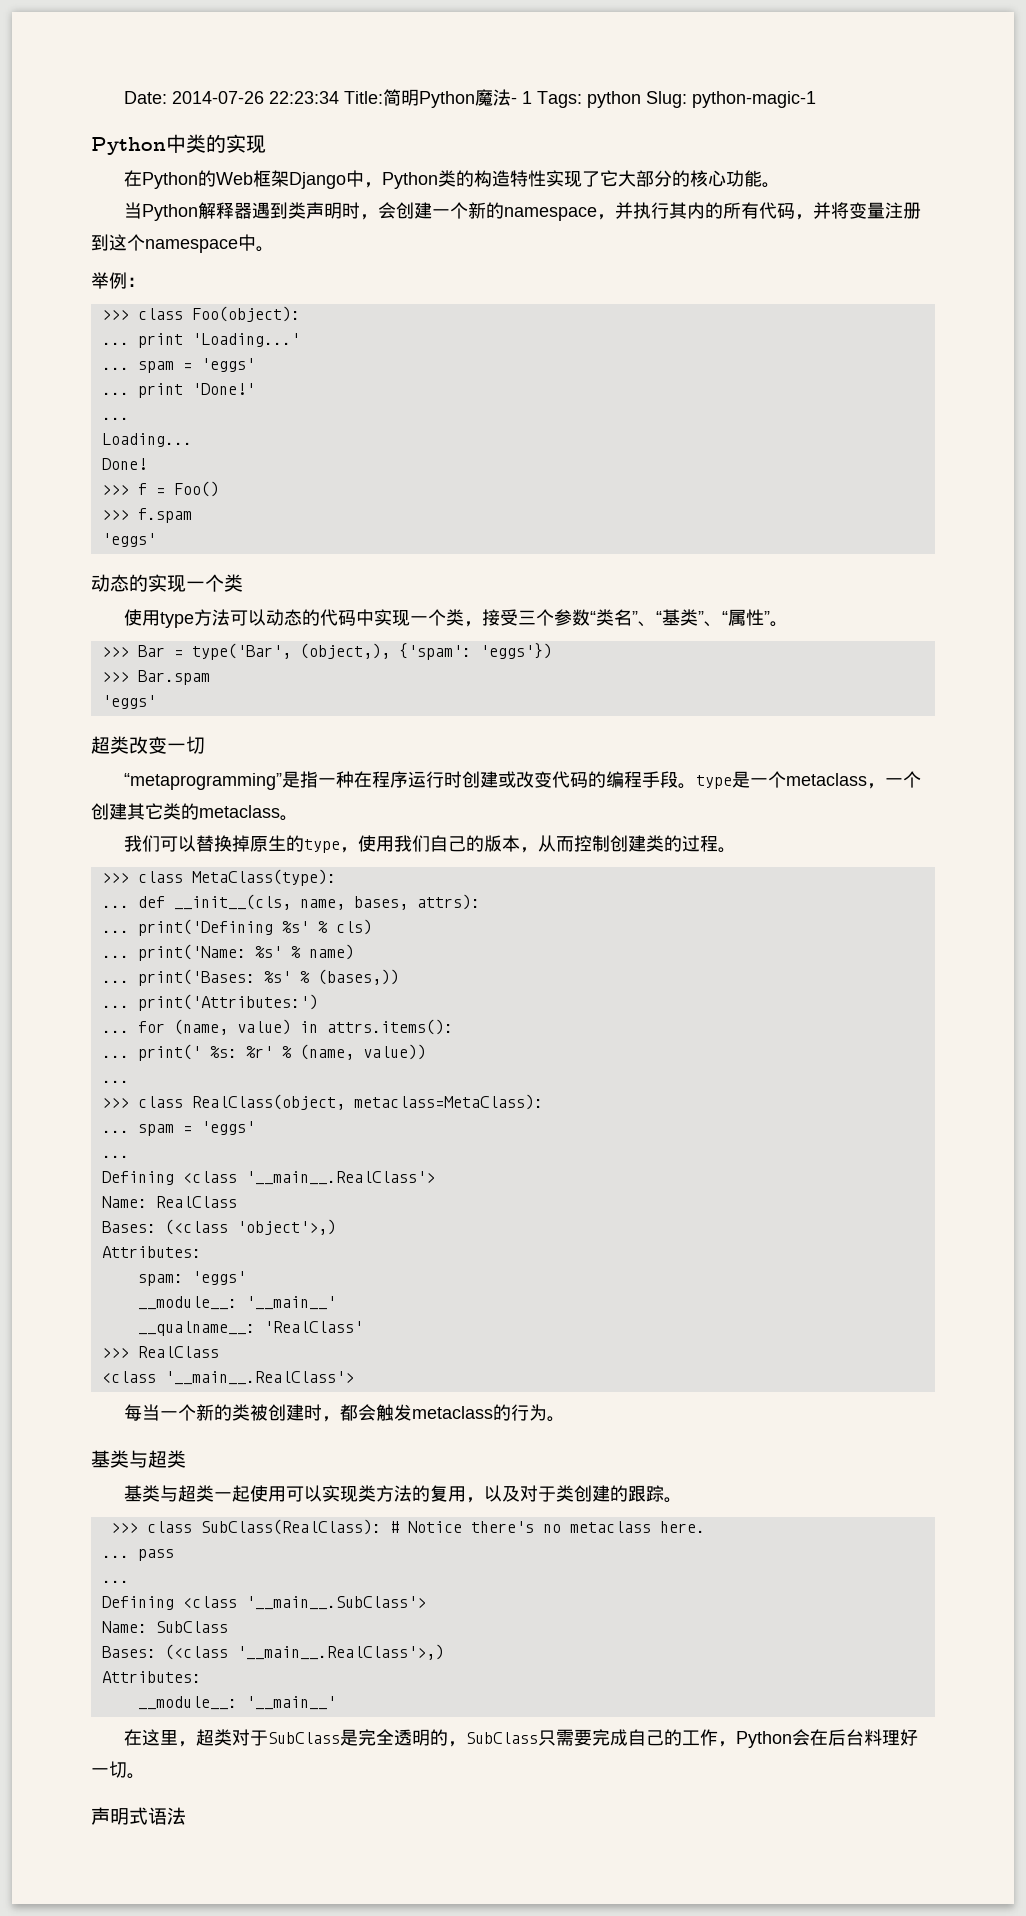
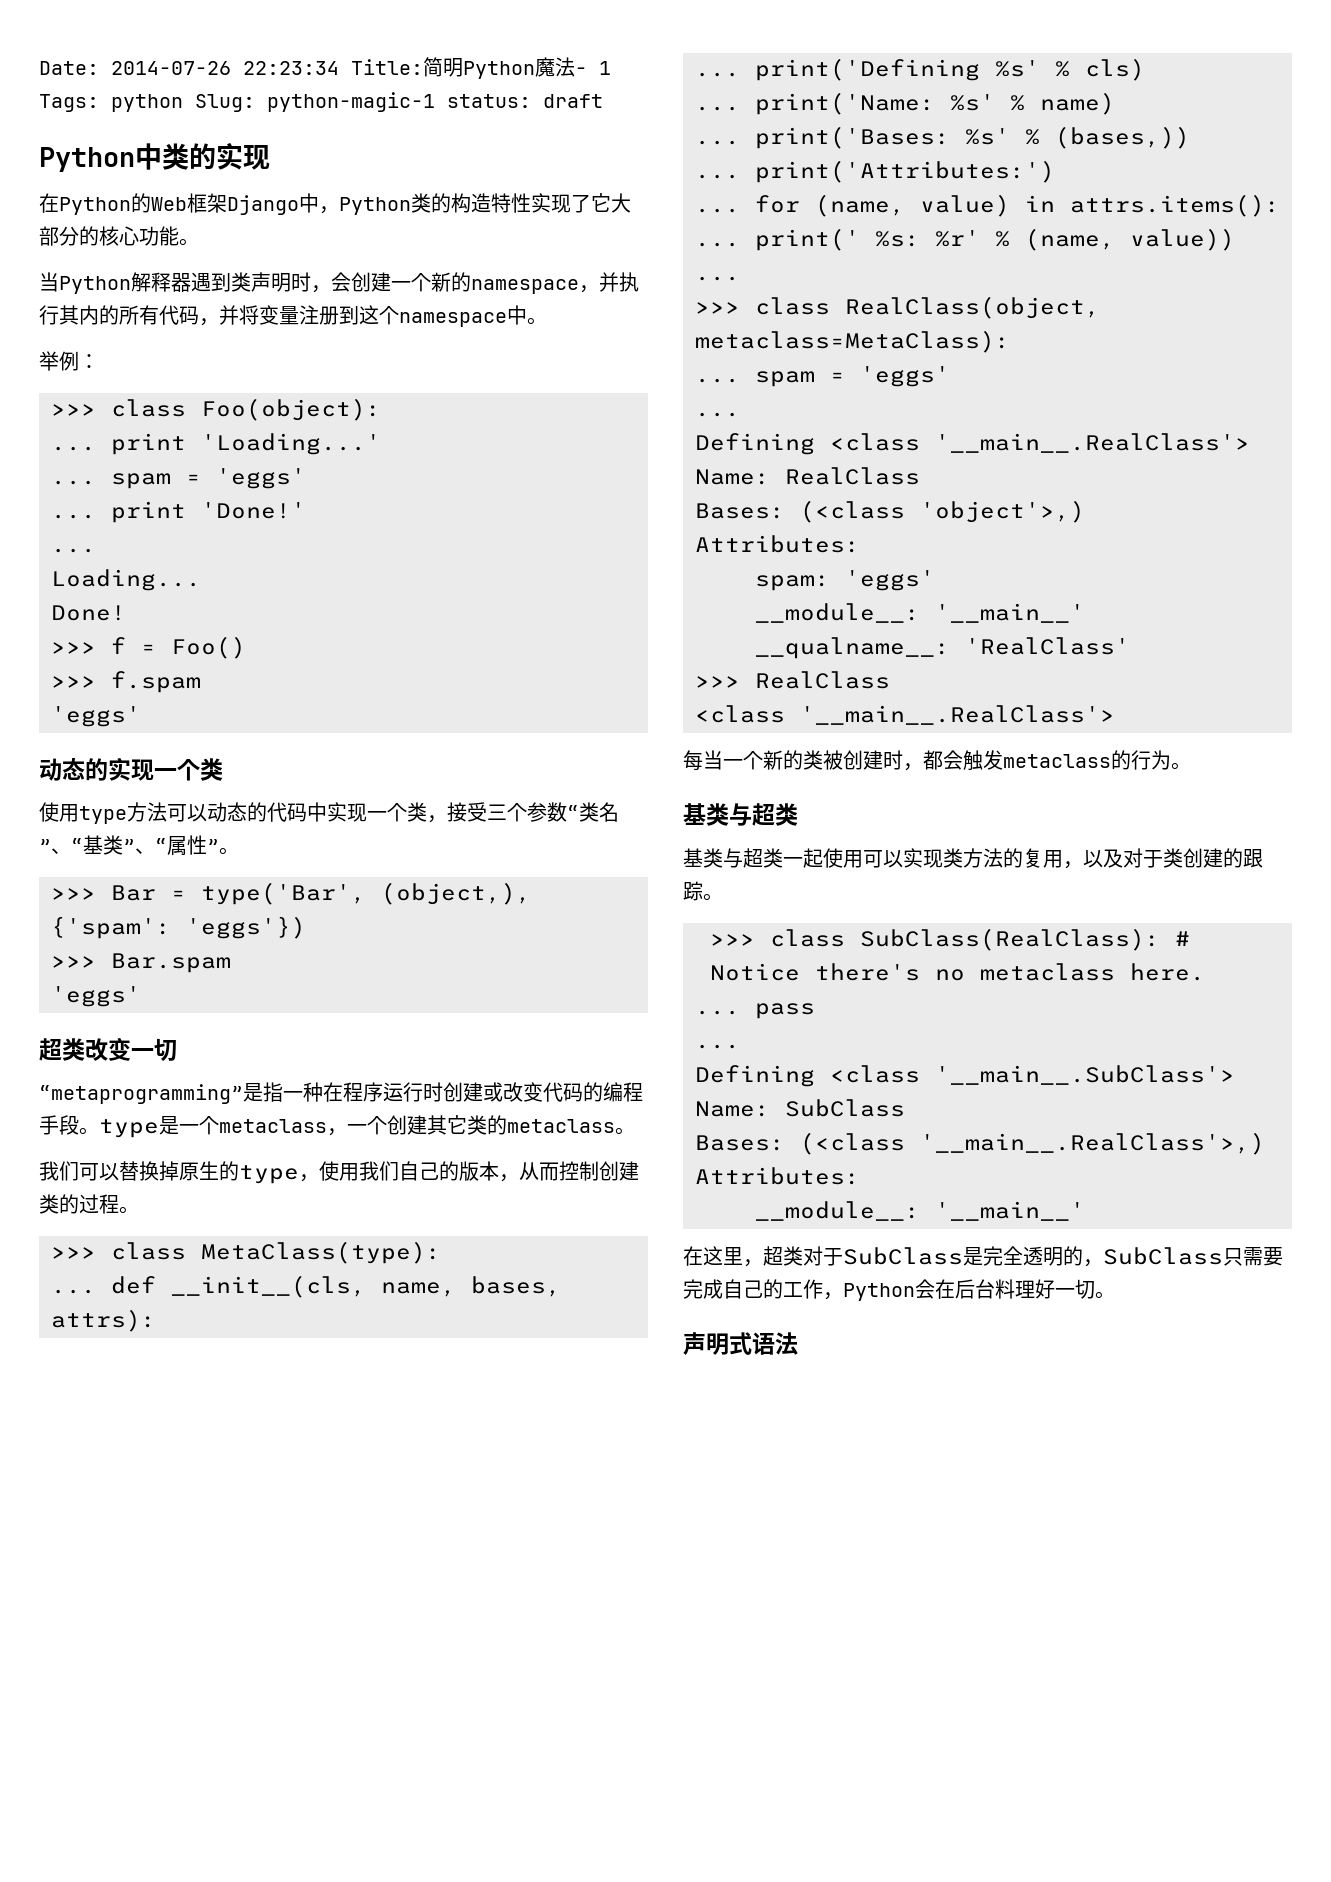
(817, 99) none -> [447,94,603,108] status: draft

